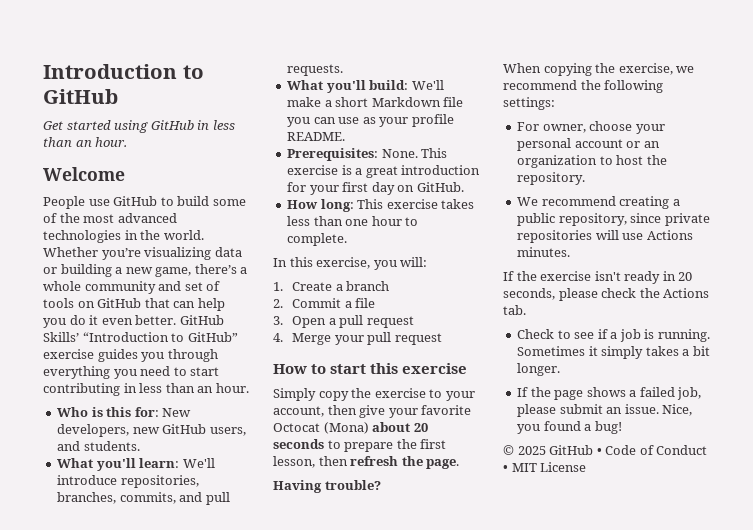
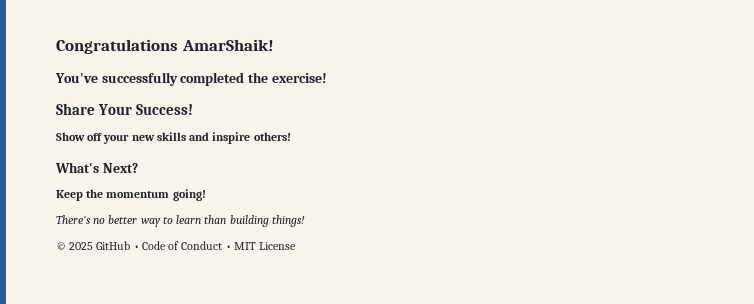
[43,64,204,79] [43,89,118,104] [43,120,235,133] [43,137,128,147] [43,167,125,181] [43,196,246,209] [43,213,177,223] [43,230,204,243] [43,247,242,260] [43,264,248,277] [43,281,221,294] [43,298,225,311] [43,315,224,328] [43,332,238,342] [43,349,218,362] [43,366,220,379] [43,383,249,396] [57,407,192,417] [57,424,246,437] [57,441,140,451] [57,458,215,471] [57,475,199,488] [57,492,230,505] [287,64,344,76] [287,80,444,93] [287,97,464,107] [287,114,454,127] [287,132,346,141] [287,148,448,161] [287,165,481,178] [287,182,464,195] [287,199,475,212] [287,216,419,226] [287,233,348,246] [273,257,428,270] [273,281,390,291] [273,298,376,308] [273,315,414,328] [273,332,442,345] [273,363,468,374] [273,388,475,401] [273,405,472,418] [273,422,428,434] [273,439,447,452] [273,456,460,469] [273,480,381,493] [503,63,695,76] [503,80,664,93] [503,97,555,110] [517,121,665,134] [517,138,660,151] [517,155,667,168] [517,172,586,185] [517,196,680,209] [517,213,710,226] [517,230,693,243] [517,247,571,257] [503,271,693,284] [503,288,710,301] [503,305,526,315] [517,329,710,342] [517,346,710,359] [517,363,561,376] [517,387,702,400] [517,404,693,417] [517,421,622,434] Introduction to GitHub // Get started using GitHub in less than an hour. // Welcome // People use GitHub to build some of the most advanced technologies in the world. Whether you’re visualizing data or building a new game, there’s a whole community and set of tools on GitHub that can help you do it even better. GitHub Skills’ “Introduction to GitHub” exercise guides you through everything you need to start contributing in less than an hour. // Who is this for: New developers, new GitHub users, and students. // What you'll learn: We'll introduce repositories, branches, commits, and pull requests. // What you'll build: We'll make a short Markdown file you can use as your profile README. // Prerequisites: None. This exercise is a great introduction for your first day on GitHub. // How long: This exercise takes less than one hour to complete. // In this exercise, you will: // 1. Create a branch // 2. Commit a file // 3. Open a pull request // 4. Merge your pull request // How to start this exercise // Simply copy the exercise to your account, then give your favorite Octocat (Mona) about 20 seconds to prepare the first lesson, then refresh the page. // Having trouble? // When copying the exercise, we recommend the following settings: // For owner, choose your personal account or an organization to host the repository. // We recommend creating a public repository, since private repositories will use Actions minutes. // If the exercise isn't ready in 20 seconds, please check the Actions tab. // Check to see if a job is running. Sometimes it simply takes a bit longer. // If the page shows a failed job, please submit an issue. Nice, you found a bug! -> [56,39,274,54] [55,72,327,86] [56,103,194,115] [56,132,291,144] [55,162,138,173] [56,189,206,201] [56,215,305,227] Congratulations AmarShaik! // You've successfully completed the exercise! // Share Your Success! // Show off your new skills and inspire others! // What's Next? // Keep the momentum going! // There's no better way to learn than building things!

